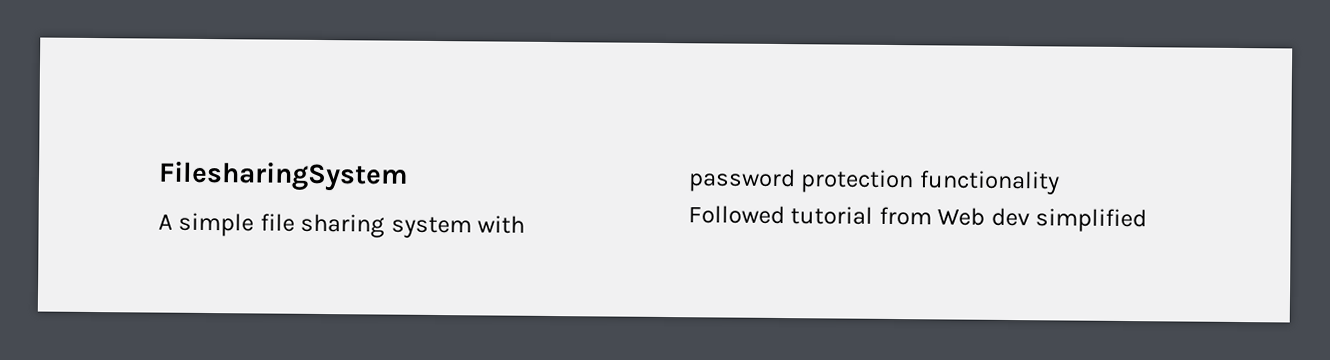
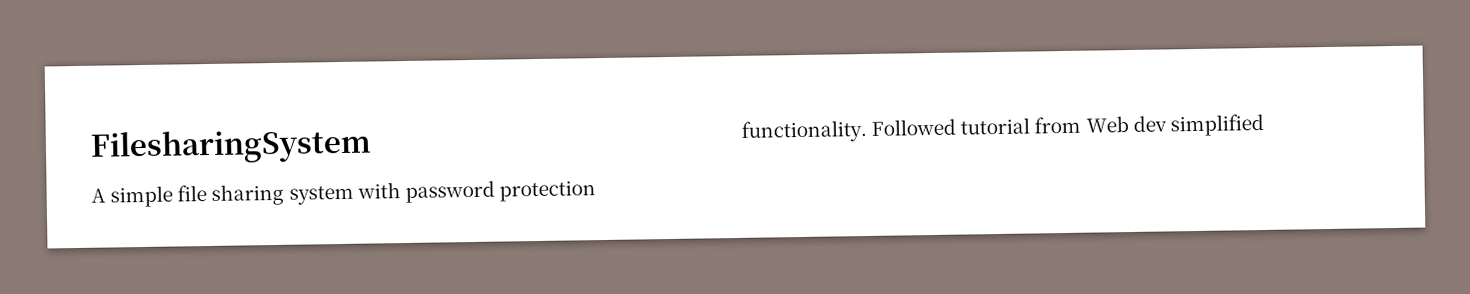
[918,170,1060,195] functionality -> [741,119,867,143] functionality.

